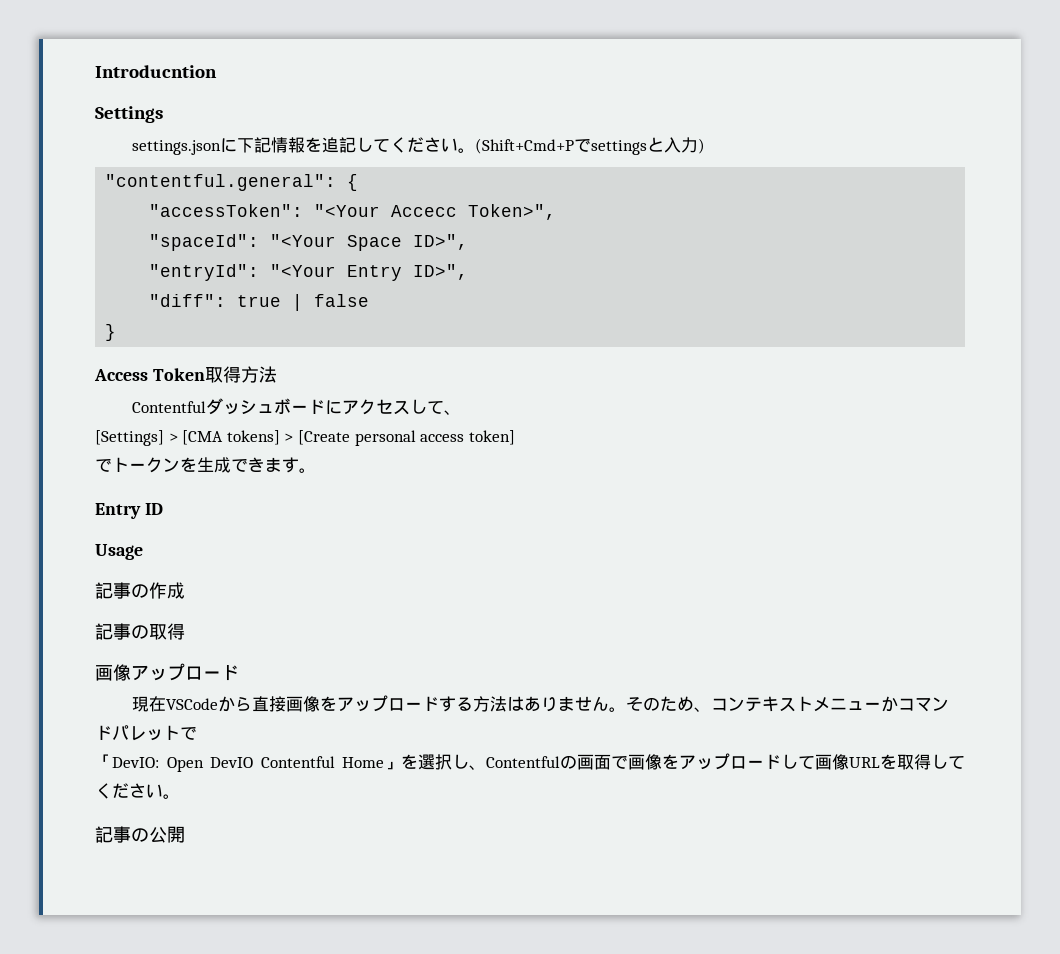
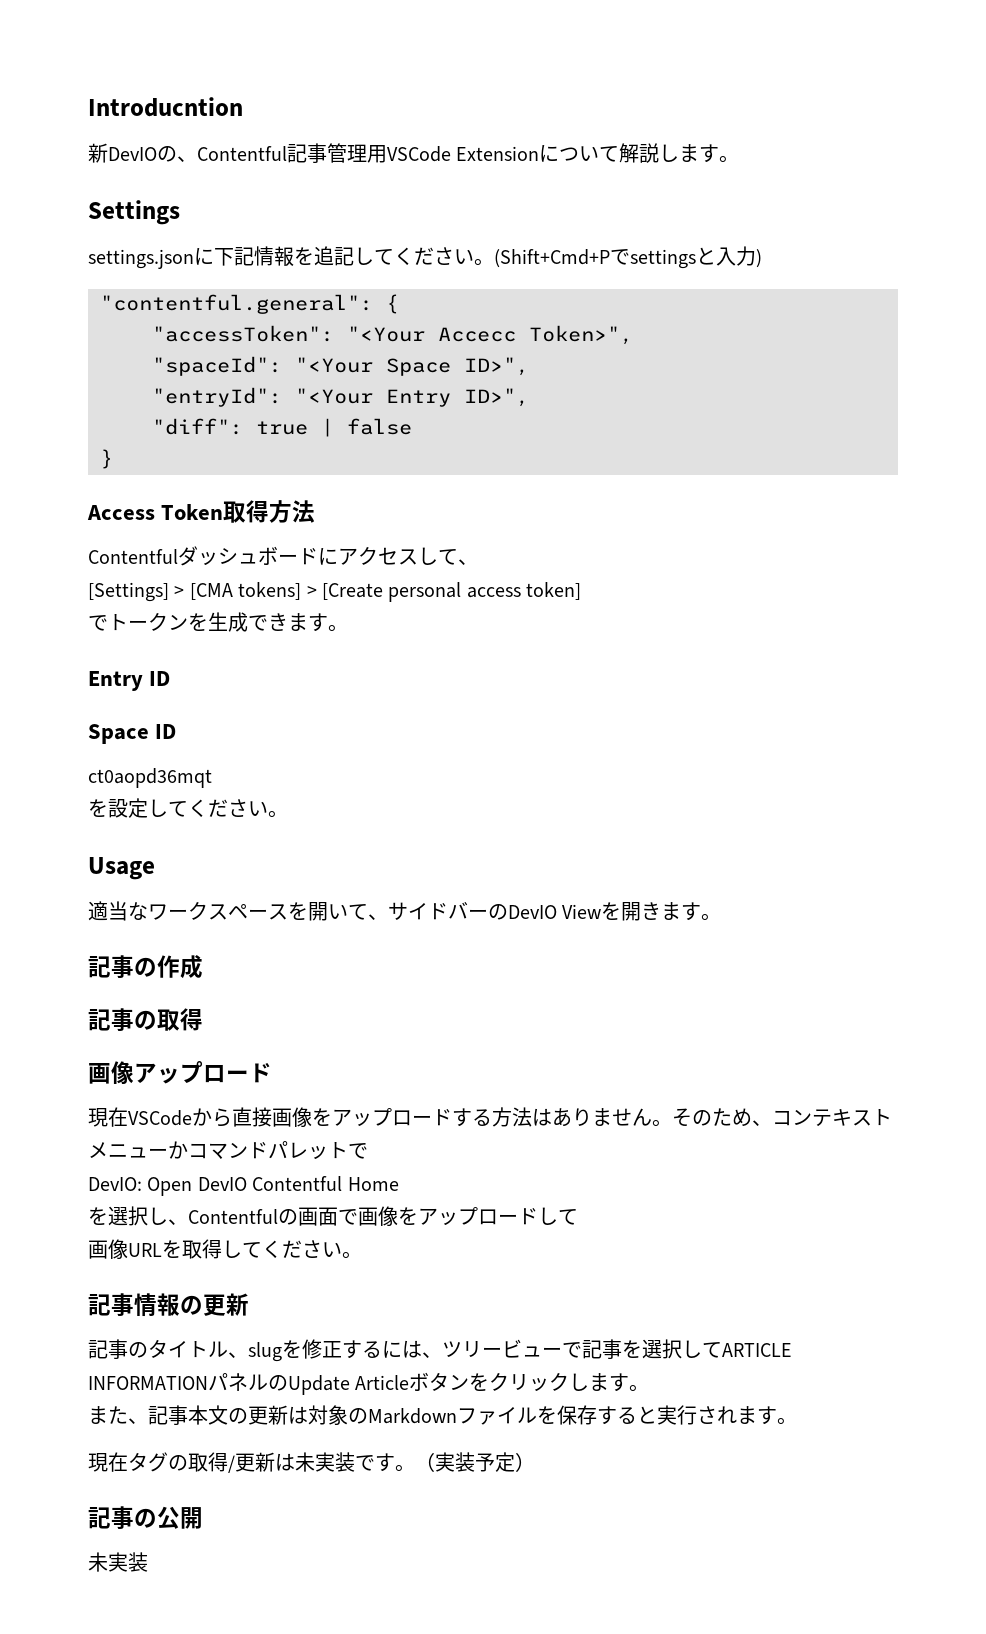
(217, 71) none -> [88,143,740,163] // 新DevIOの、Contentful記事管理用VSCode Extensionについて解説します。
[95,544,143,560] Usage -> [88,724,177,744] [88,768,212,788] [88,798,288,818] [88,857,155,880] [88,901,722,921] Space ID // ct0aopd36mqt // を設定してください。 // Usage // 適当なワークスペースを開いて、サイドバーのDevIO Viewを開きます。
[95,754,112,768] 「 -> (368, 1151) none
[384,761,401,770] 」 -> (399, 1184) //
(815, 762) none -> (578, 1217) //
(180, 796) none -> [88,1293,249,1317] [88,1339,792,1362] [88,1372,650,1395] [88,1405,797,1425] [88,1452,535,1473] // 記事情報の更新 // 記事のタイトル、slugを修正するには、ツリービューで記事を選択してARTICLE INFORMATIONパネルのUpdate Articleボタンをクリックします。 // また、記事本文の更新は対象のMarkdownファイルを保存すると実行されます。 // 現在タグの取得/更新は未実装です。（実装予定）
(185, 834) none -> [88,1552,148,1572] // 未実装

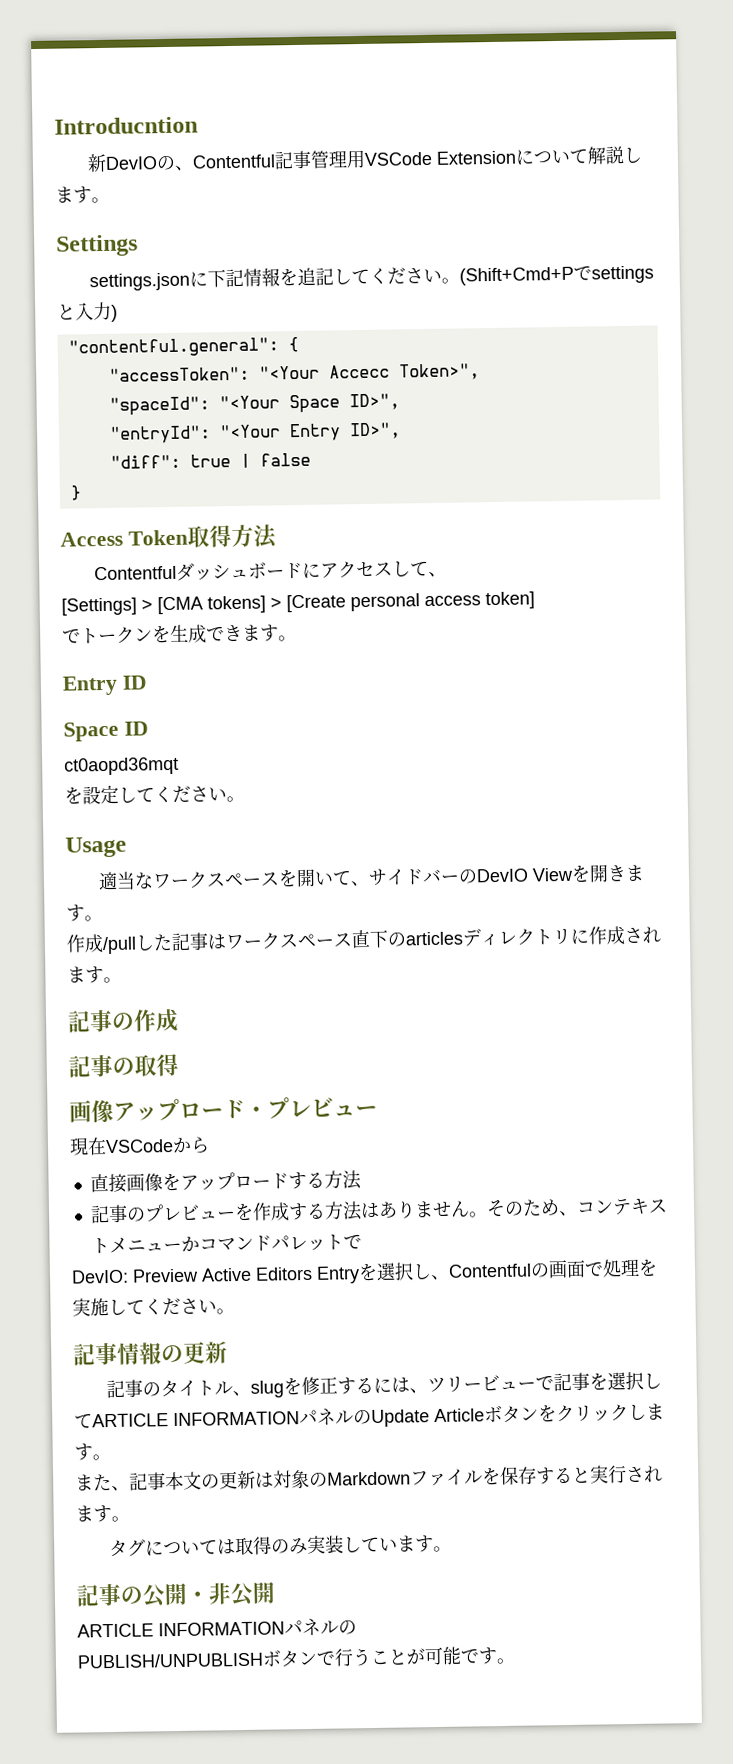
(722, 917) none -> [66,926,661,955] [67,966,122,984] // 作成/pullした記事はワークスペース直下のarticlesディレクトリに作成されます。
(272, 1073) none -> [245,1097,378,1119] ・プレビュー
(232, 1117) none -> (210, 1145) //
(532, 1117) none -> [89,1201,363,1224] // 記事のプレビューを作成する方法
[147,1176,399,1196] Open DevIO Contentful Home // -> [132,1266,360,1284] Preview Active Editors Entry
[358,1206,578,1226] [88,1239,222,1259] 画像をアップロードして // 画像URLを取得 -> [602,1258,658,1278] [72,1298,109,1317] 処理を実施
[88,1452,535,1473] [88,1506,203,1529] [88,1552,148,1572] 現在タグの取得/更新は未実装です。（実装予定） // 記事の公開 // 未実装 -> [109,1535,453,1558] [76,1581,276,1608] [77,1617,357,1638] [77,1646,516,1669] タグについては取得のみ実装しています。 // 記事の公開・非公開 // ARTICLE INFORMATIONパネルの // PUBLISH/UNPUBLISHボタンで行うことが可能です。

